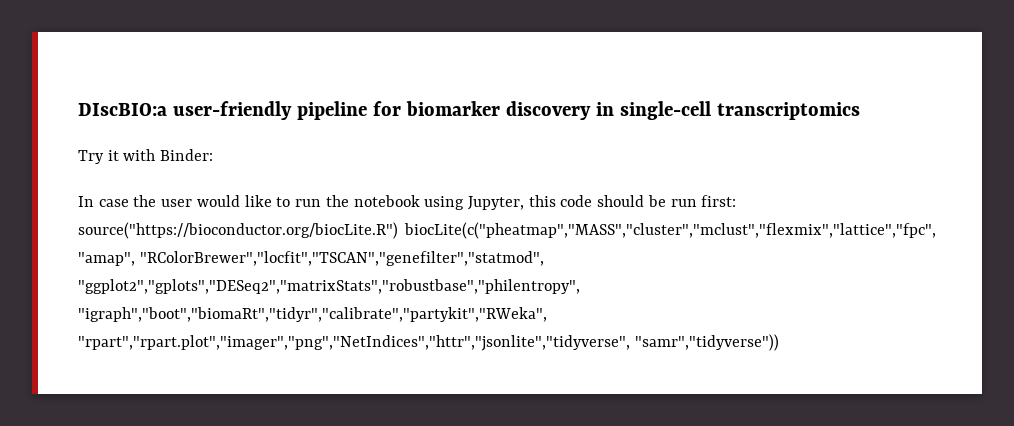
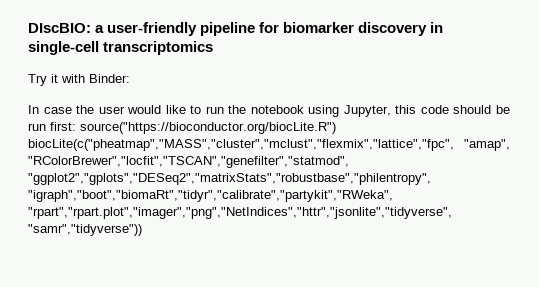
[78,103,167,116] DIscBIO:a -> [28,23,105,33] DIscBIO: a

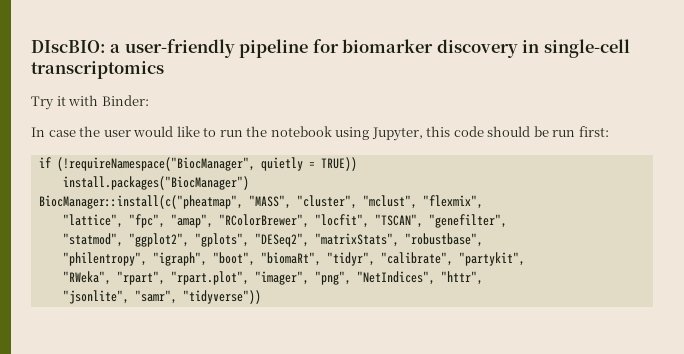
[80,122,336,134] [28,139,510,151] [28,156,349,168] [28,173,431,185] [28,190,393,202] [28,207,452,219] [28,224,142,236] source("https://bioconductor.org/biocLite.R") biocLite(c("pheatmap","MASS","cluster","mclust","flexmix","lattice","fpc", "amap", "RColorBrewer","locfit","TSCAN","genefilter","statmod", "ggplot2","gplots","DESeq2","matrixStats","robustbase","philentropy", "igraph","boot","biomaRt","tidyr","calibrate","partykit","RWeka", "rpart","rpart.plot","imager","png","NetIndices","httr","jsonlite","tidyverse", "samr","tidyverse")) -> [38,157,357,171] [62,176,249,190] [38,195,483,209] [62,214,507,228] [62,233,483,247] [62,252,525,266] [62,271,483,285] [62,290,261,304] // if (!requireNamespace("BiocManager", quietly = TRUE)) // install.packages("BiocManager") // BiocManager::install(c("pheatmap", "MASS", "cluster", "mclust", "flexmix", // "lattice", "fpc", "amap", "RColorBrewer", "locfit", "TSCAN", "genefilter", // "statmod", "ggplot2", "gplots", "DESeq2", "matrixStats", "robustbase", // "philentropy", "igraph", "boot", "biomaRt", "tidyr", "calibrate", "partykit", // "RWeka", "rpart", "rpart.plot", "imager", "png", "NetIndices", "httr", // "jsonlite", "samr", "tidyverse"))

